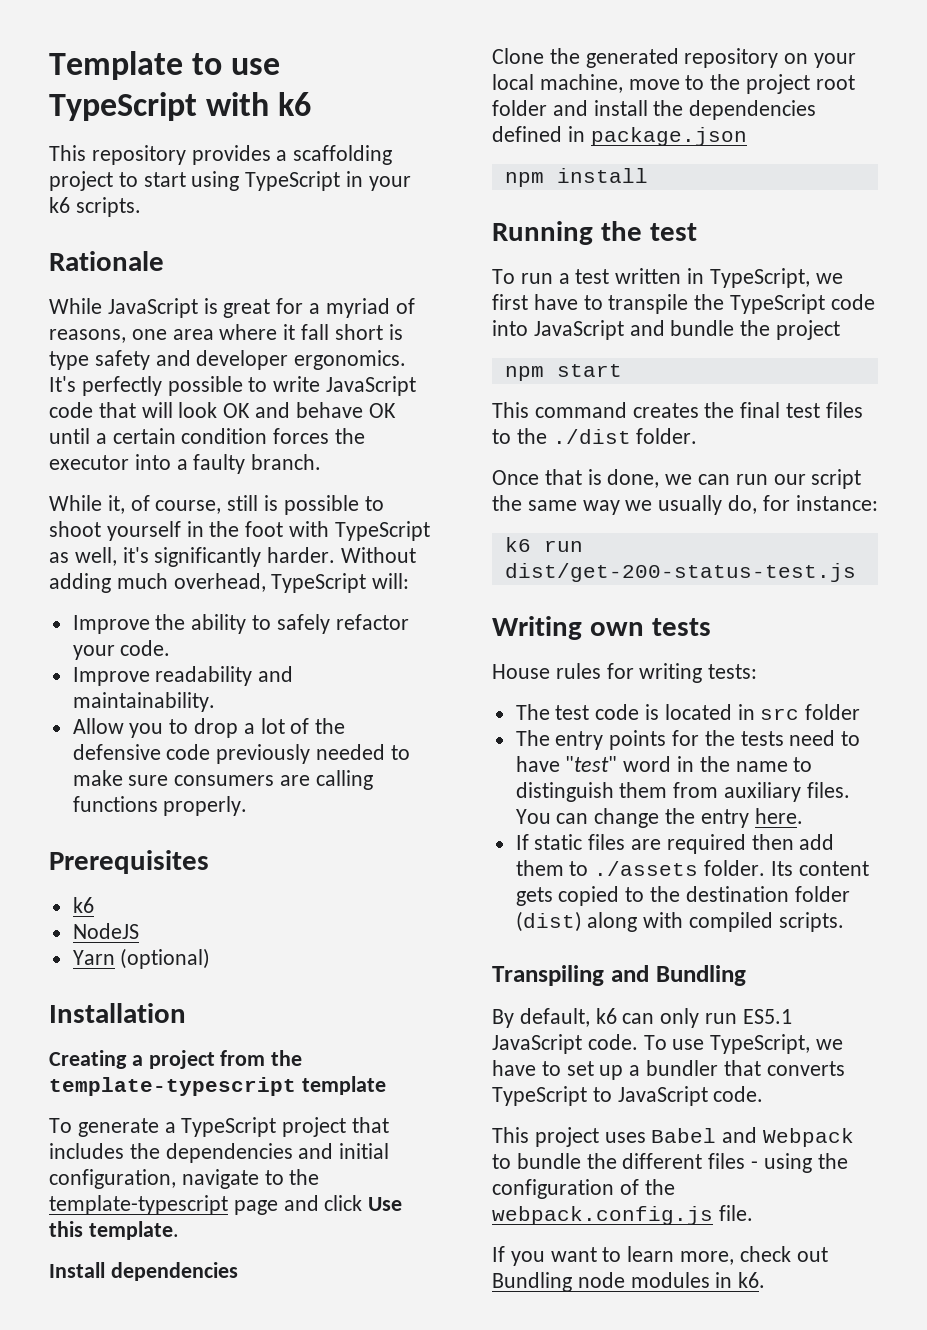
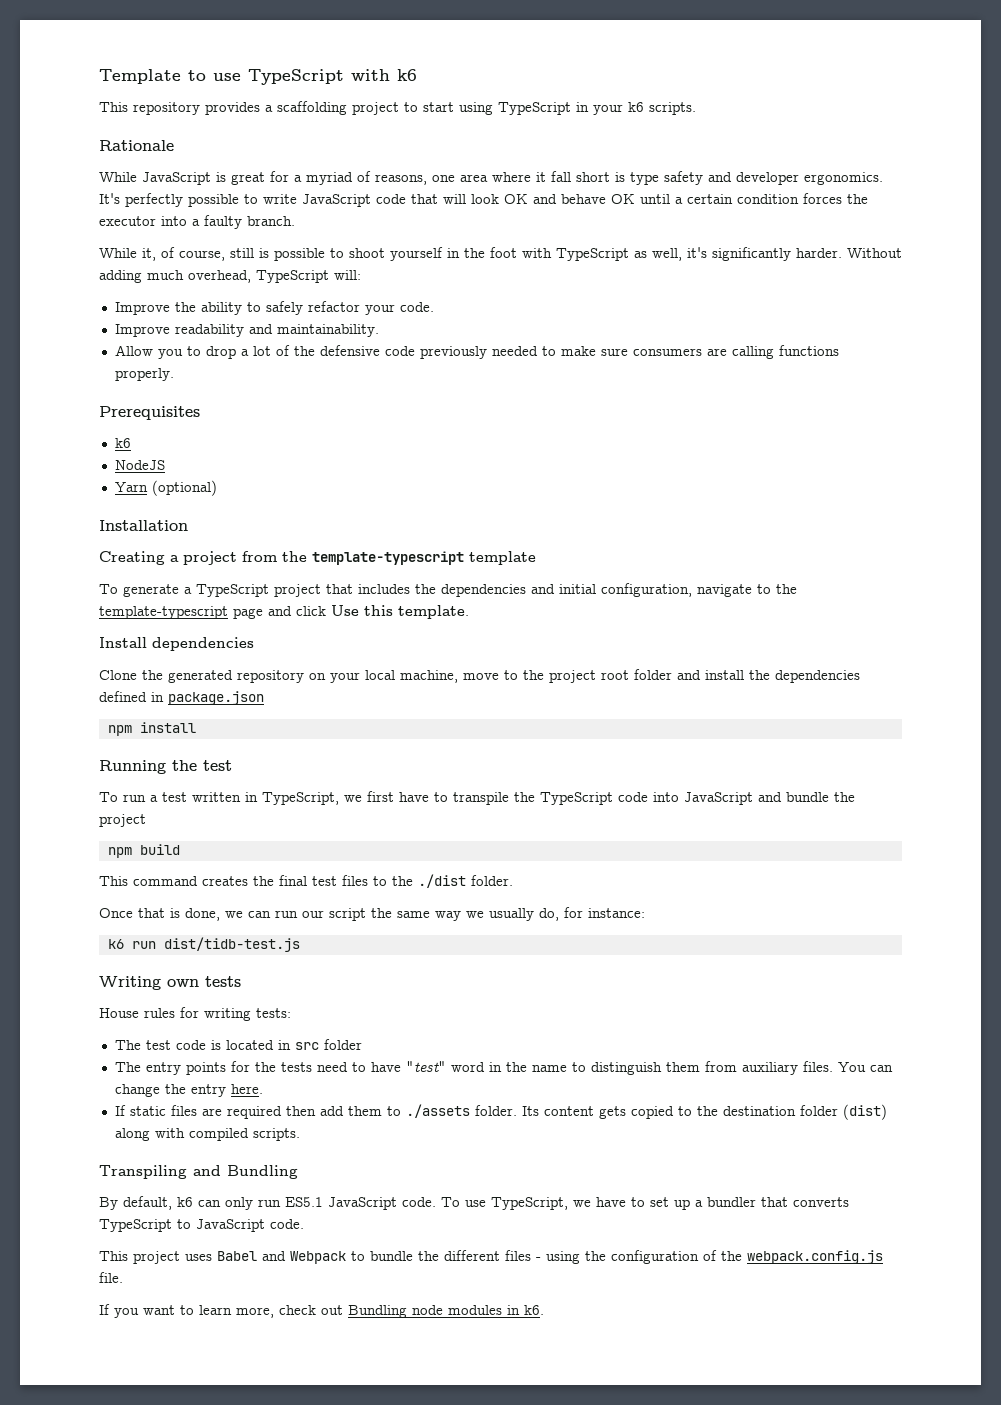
[556,364,622,377] start -> [139,844,180,855] build
[504,563,856,582] dist/get-200-status-test.js -> [163,937,300,952] dist/tidb-test.js

